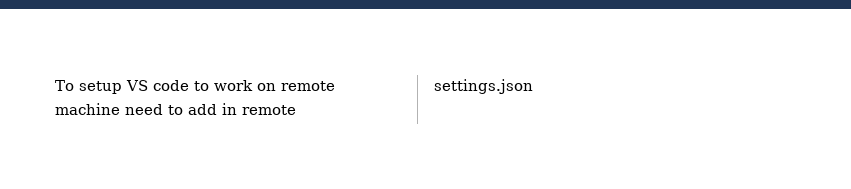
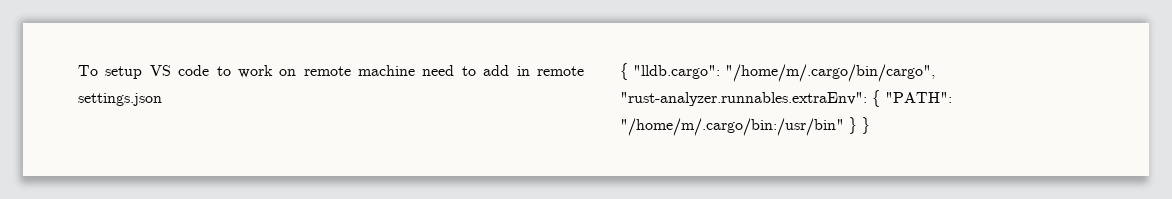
(533, 86) none -> [620,63,935,82] [620,90,952,107] [620,117,870,136] // { "lldb.cargo": "/home/m/.cargo/bin/cargo", "rust-analyzer.runnables.extraEnv": { "PATH": "/home/m/.cargo/bin:/usr/bin" } }

